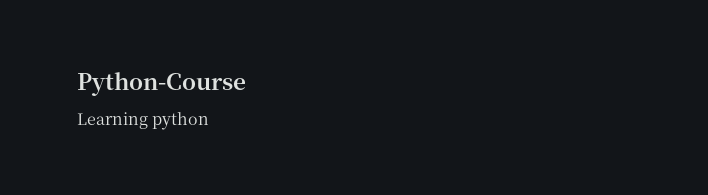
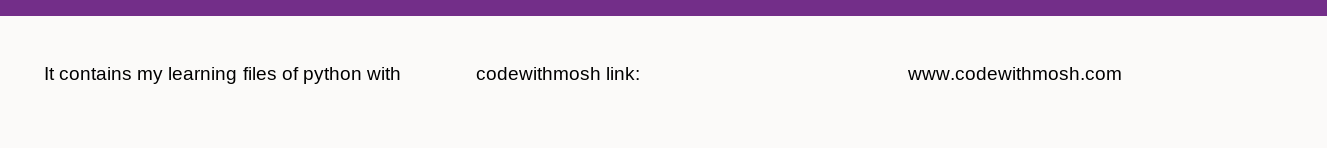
[77,72,246,96] [77,112,210,130] Python-Course // Learning python -> [44,67,1122,84] It contains my learning files of python with codewithmosh link: www.codewithmosh.com

